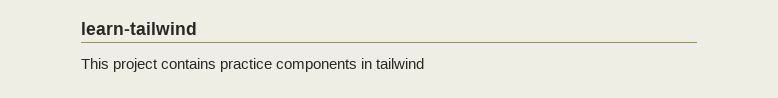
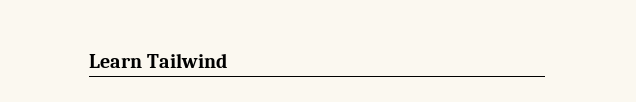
[81,22,197,35] [81,58,425,72] learn-tailwind // This project contains practice components in tailwind -> [89,53,228,68] Learn Tailwind

